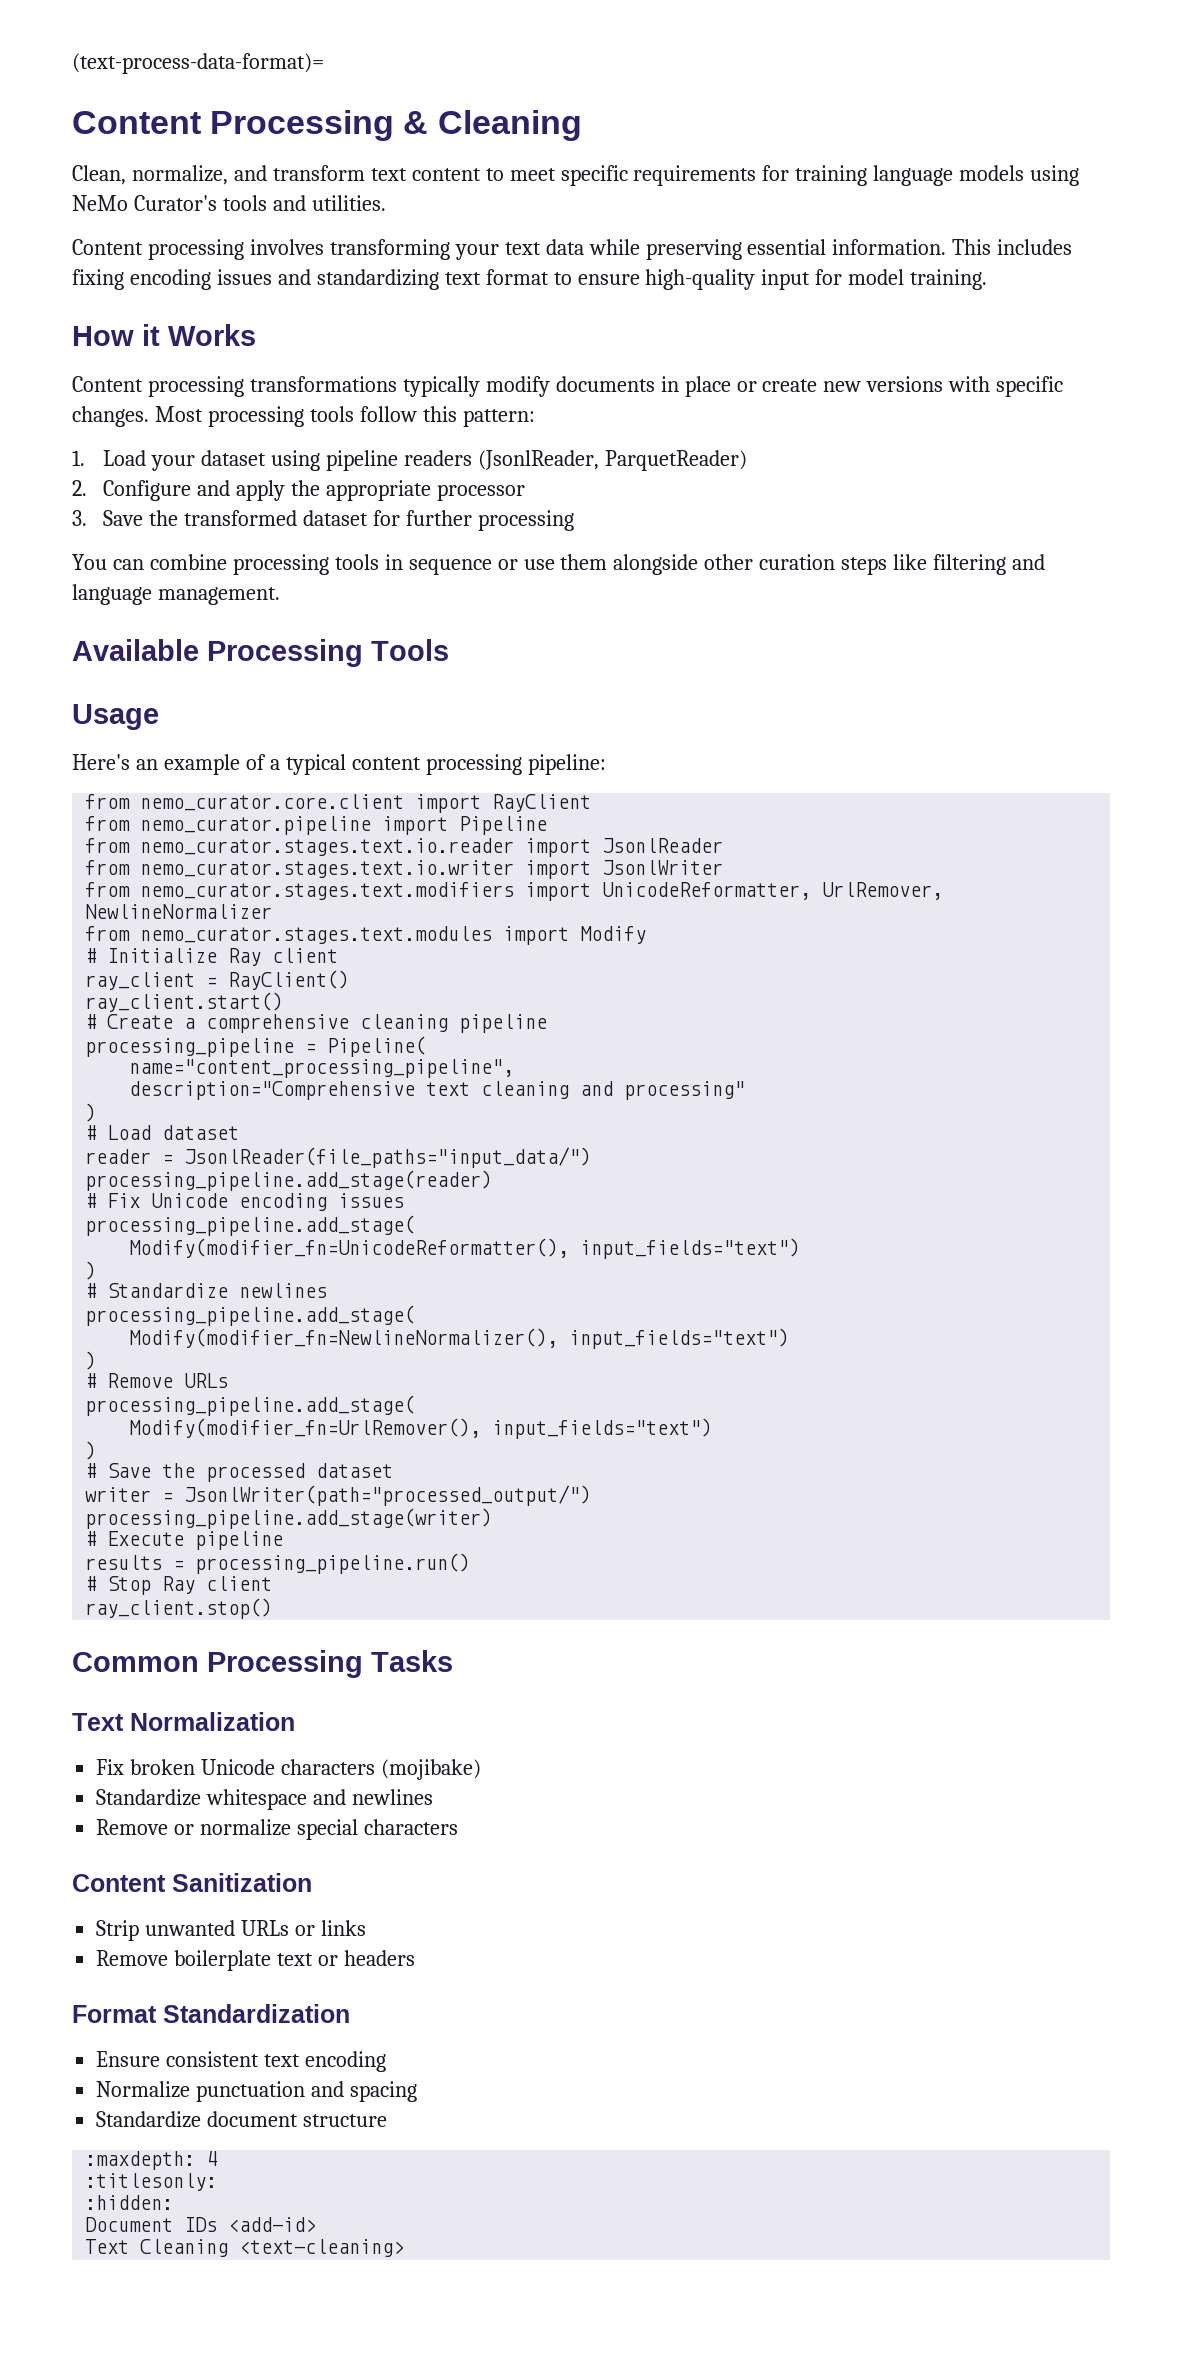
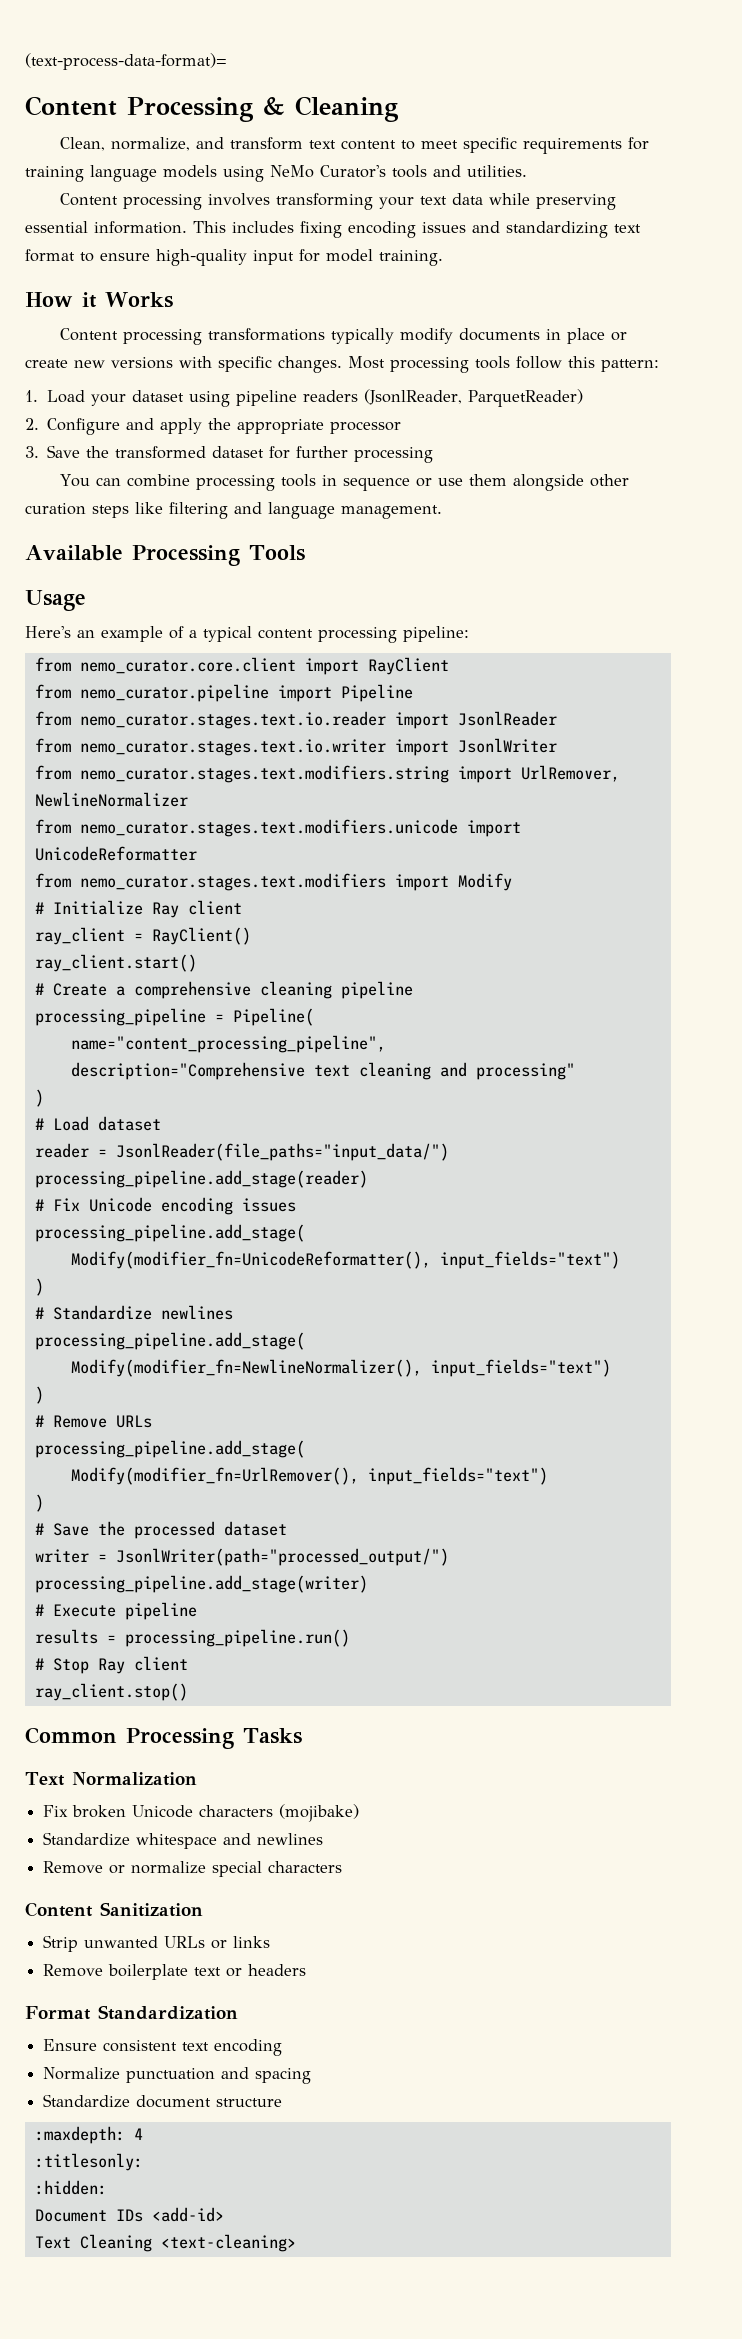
[140,882,812,901] nemo_curator.stages.text.modifiers import UnicodeReformatter, -> [79,765,512,783] nemo_curator.stages.text.modifiers.string import
[140,926,493,944] nemo_curator.stages.text.modules -> [79,819,521,837] [34,846,197,861] [34,873,386,891] nemo_curator.stages.text.modifiers.unicode import UnicodeReformatter // from nemo_curator.stages.text.modifiers

